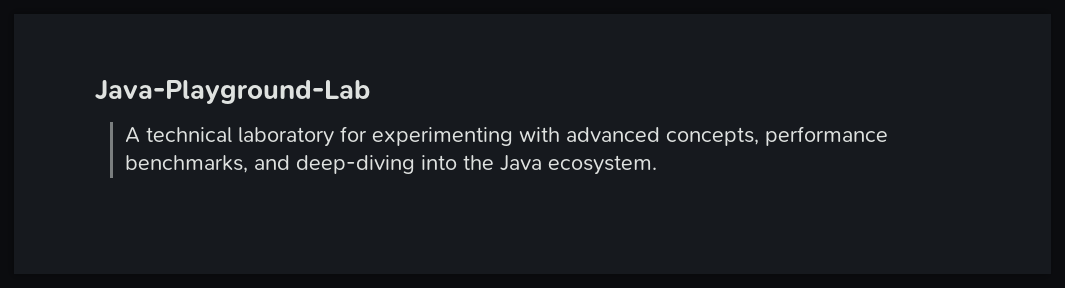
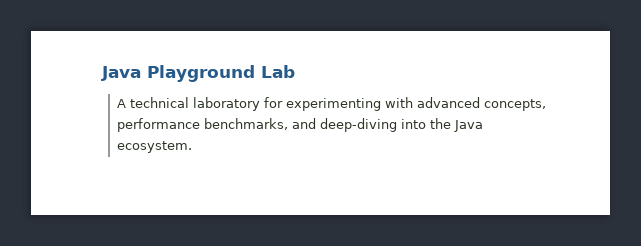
[95,80,370,104] Java-Playground-Lab -> [101,65,295,82] Java Playground Lab

